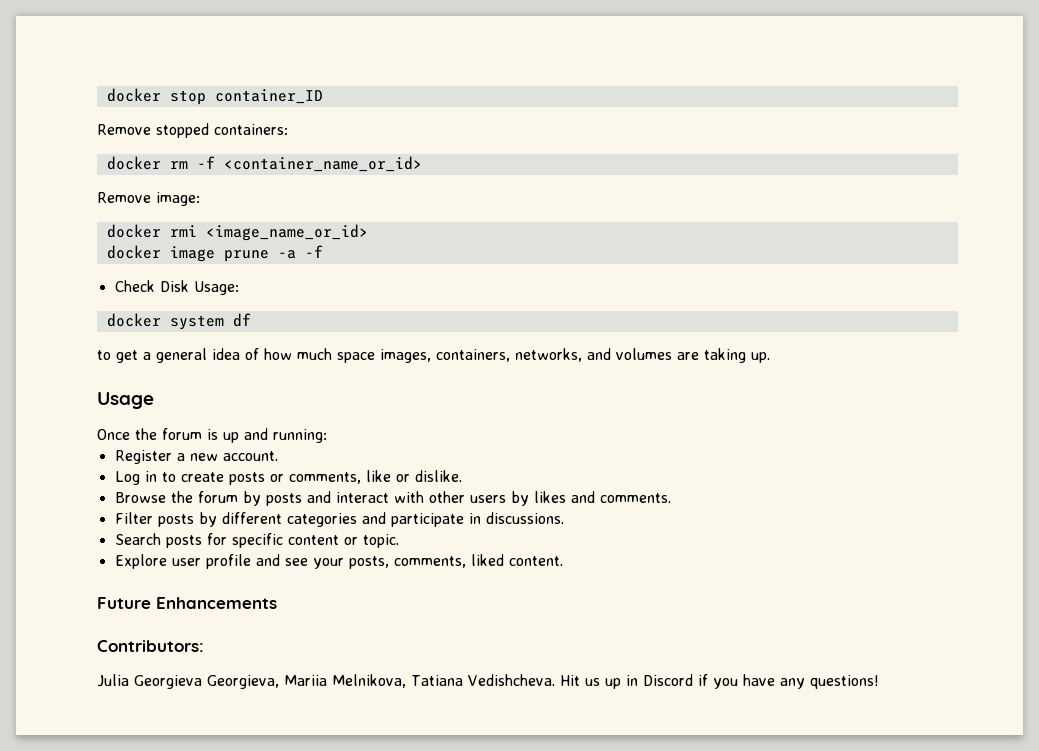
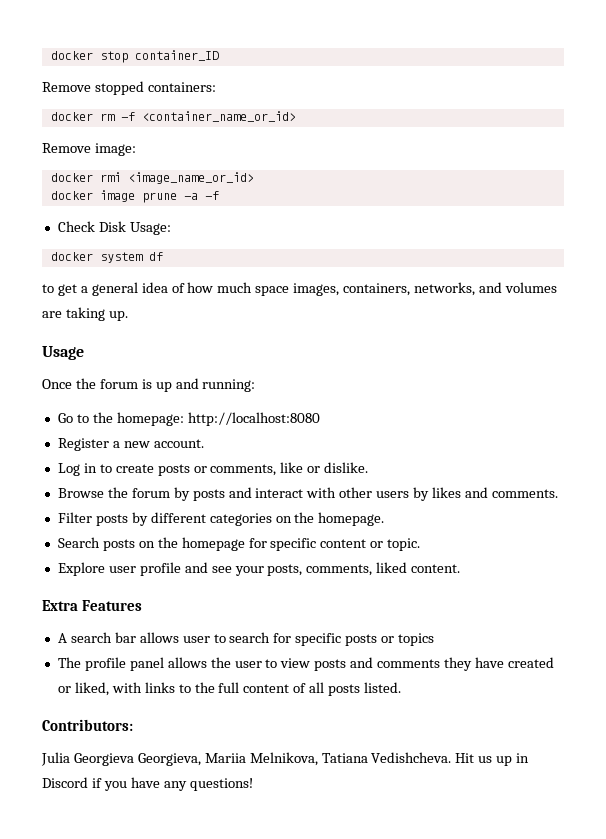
(327, 436) none -> [57,412,320,426] // Go to the homepage: http://localhost:8080
[361,512,564,527] and participate in discussions. -> [275,512,385,526] on the homepage.
(202, 541) none -> [138,537,245,551] on the homepage
[97,597,277,609] Future Enhancements -> [42,600,143,611] [57,632,435,646] [57,657,554,671] [57,682,402,696] Extra Features // A search bar allows user to search for specific posts or topics // The profile panel allows the user to view posts and comments they have created or liked, with links to the full content of all posts listed.

